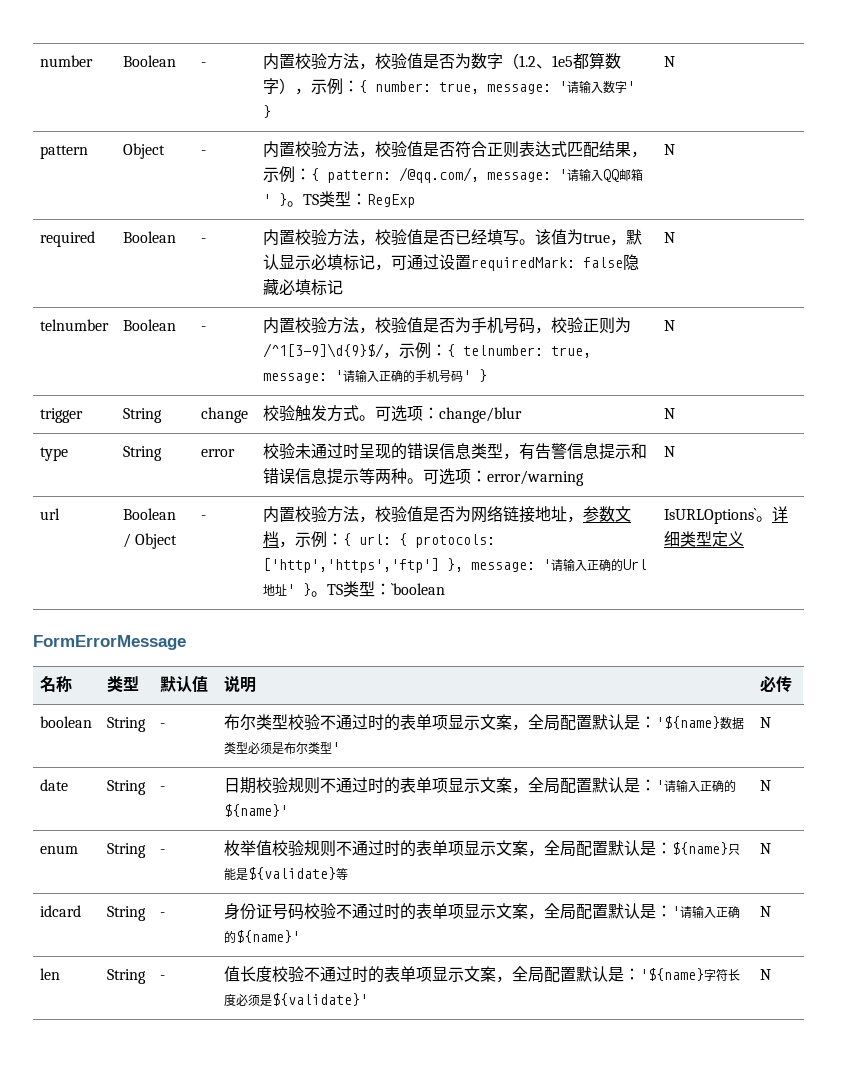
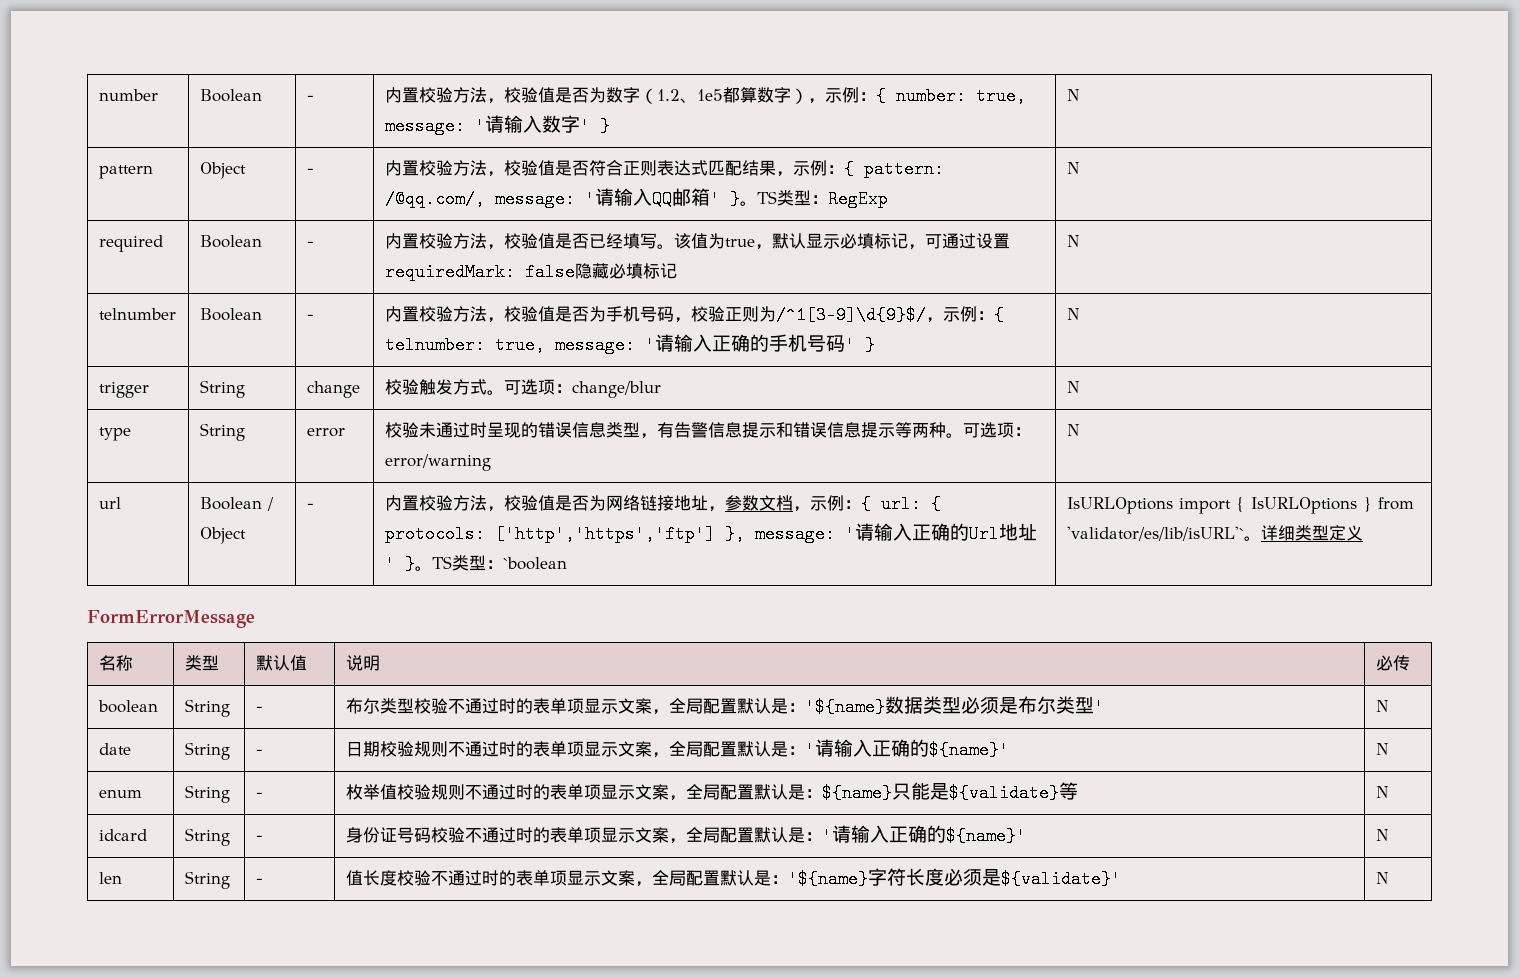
[664,508,758,524] IsURLOptions` -> [1066,496,1414,514] [1066,526,1244,541] IsURLOptions import { IsURLOptions } from 'validator/es/lib/isURL'`

